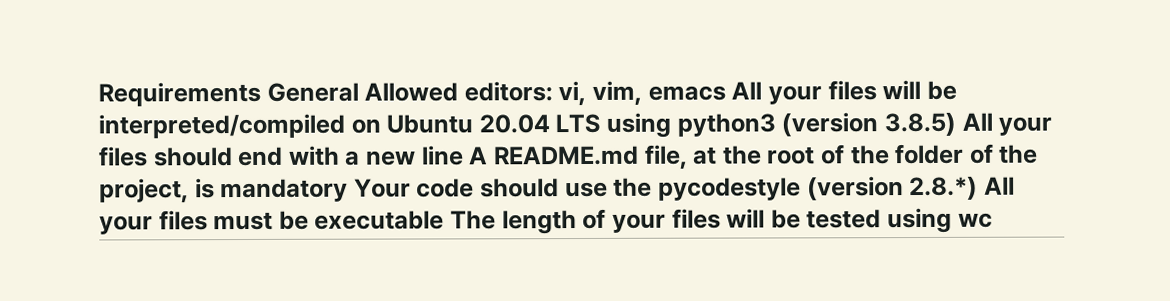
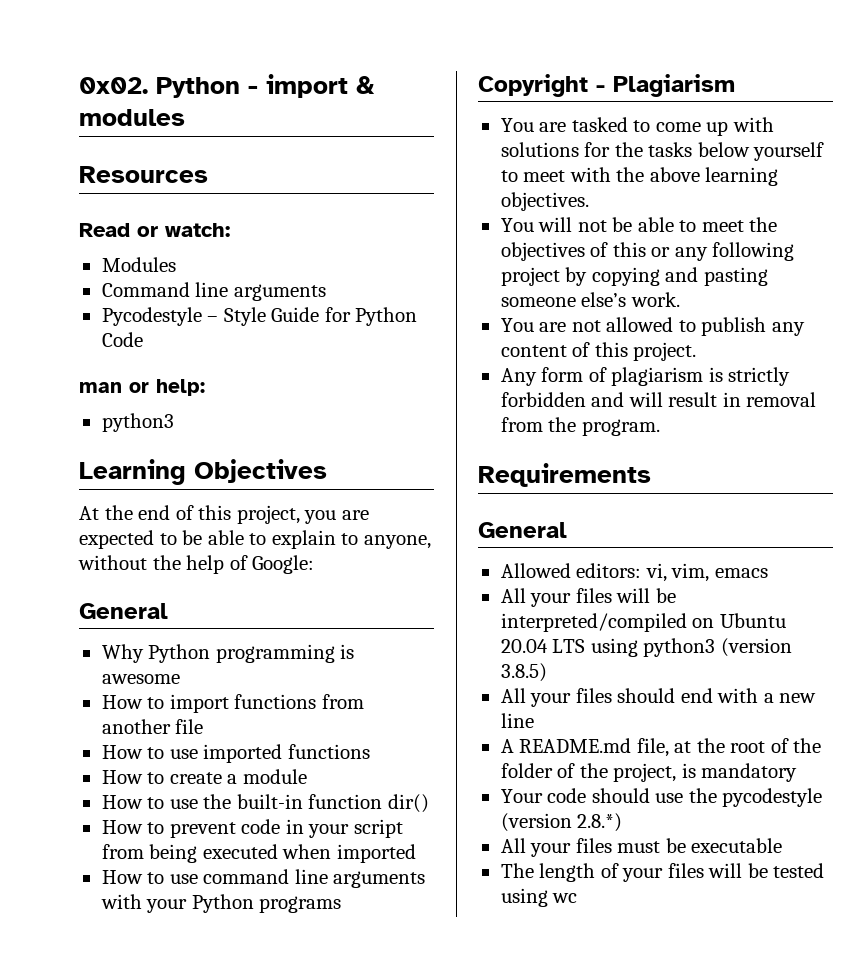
(98, 94) none -> [79,74,375,98] [79,109,185,126] [79,166,208,183] [79,223,230,237] [101,257,176,272] [101,282,326,301] [101,307,418,326] [101,332,143,347] [79,379,205,396] [101,413,174,432] [79,459,327,485] [79,505,369,524] [79,530,431,549] [78,555,315,574] [79,603,168,619] [101,644,355,663] [101,674,180,684] [101,694,364,713] [101,719,204,734] [101,744,370,763] [101,769,307,784] [101,794,429,813] [101,819,403,838] [101,844,416,863] [101,869,426,888] [100,894,342,913] [478,74,735,97] [500,117,774,136] [500,142,825,161] [500,167,779,186] [500,192,589,211] [500,217,778,232] [500,242,795,261] [500,267,768,286] [500,292,680,307] [500,317,805,336] [500,342,697,361] [500,367,791,386] [500,392,817,407] [500,417,660,436] 0x02. Python - import & modules // Resources // Read or watch: // Modules // Command line arguments // Pycodestyle – Style Guide for Python Code // man or help: // python3 // Learning Objectives // At the end of this project, you are expected to be able to explain to anyone, without the help of Google: // General // Why Python programming is awesome // How to import functions from another file // How to use imported functions // How to create a module // How to use the built-in function dir() // How to prevent code in your script from being executed when imported // How to use command line arguments with your Python programs // Copyright - Plagiarism // You are tasked to come up with solutions for the tasks below yourself to meet with the above learning objectives. // You will not be able to meet the objectives of this or any following project by copying and pasting someone else’s work. // You are not allowed to publish any content of this project. // Any form of plagiarism is strictly forbidden and will result in removal from the program. //
[266,82,359,102] General -> [478,522,567,538] // General //
(726, 93) none -> (768, 573) //
(956, 124) none -> (547, 672) //
(464, 155) none -> (534, 720) //
(349, 190) none -> (798, 772) //
(979, 188) none -> (623, 822) //
(445, 220) none -> (783, 845) //

